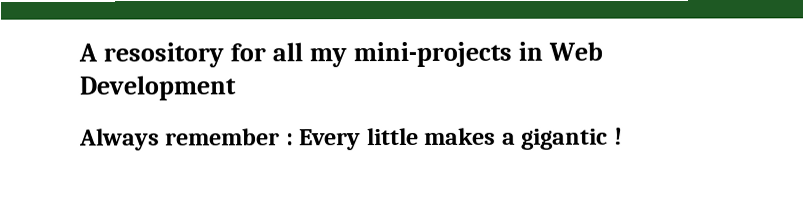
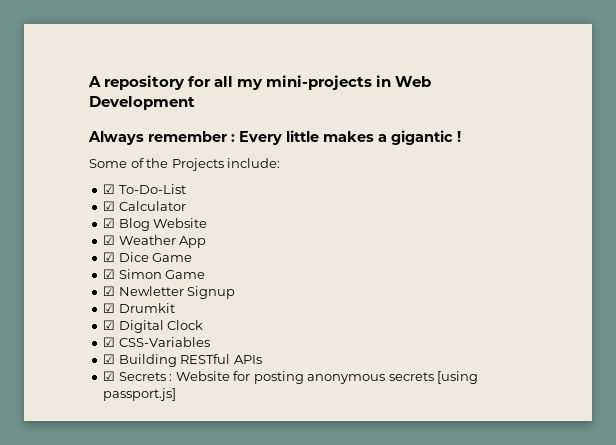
[103,42,225,68] resository -> [104,75,186,90] repository
(623, 136) none -> [89,158,281,171] [103,184,186,194] [103,201,186,211] [103,218,208,231] [103,235,207,248] [103,252,193,262] [103,269,206,279] [103,286,236,299] [103,303,175,313] [103,320,204,333] [103,337,210,347] [103,354,262,367] [103,371,479,384] [103,388,177,401] // Some of the Projects include: // ☑ To-Do-List // ☑ Calculator // ☑ Blog Website // ☑ Weather App // ☑ Dice Game // ☑ Simon Game // ☑ Newletter Signup // ☑ Drumkit // ☑ Digital Clock // ☑ CSS-Variables // ☑ Building RESTful APIs // ☑ Secrets : Website for posting anonymous secrets [using passport.js]

